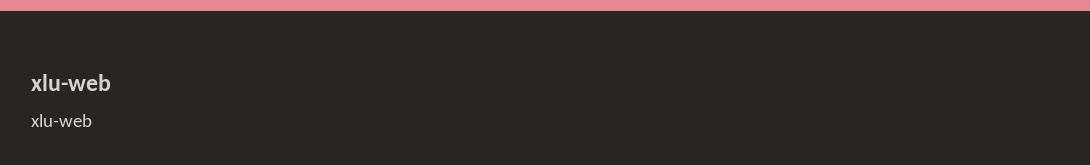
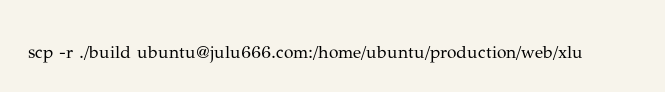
[31,74,111,91] [31,114,92,127] xlu-web // xlu-web -> [28,46,583,63] scp -r ./build ubuntu@julu666.com:/home/ubuntu/production/web/xlu

